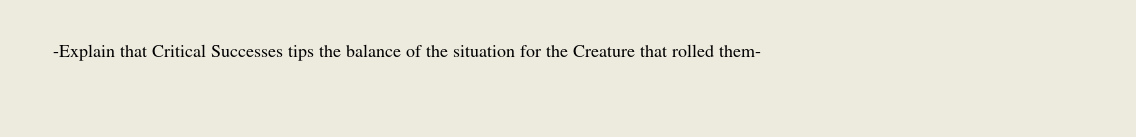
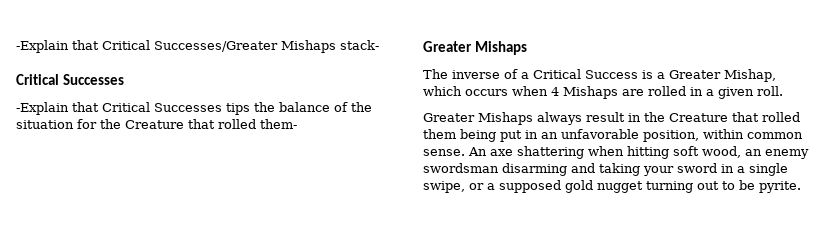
[53,44,206,61] -Explain that Critical -> [16,40,379,53] [16,74,125,85] [16,102,150,115] -Explain that Critical Successes/Greater Mishaps stack- // Critical Successes // -Explain that Critical
(761, 51) none -> [423,41,528,55] [423,69,776,82] [423,86,783,99] [423,112,800,125] [423,129,803,142] [423,146,809,159] [423,163,788,176] [423,180,801,193] // Greater Mishaps // The inverse of a Critical Success is a Greater Mishap, which occurs when 4 Mishaps are rolled in a given roll. // Greater Mishaps always result in the Creature that rolled them being put in an unfavorable position, within common sense. An axe shattering when hitting soft wood, an enemy swordsman disarming and taking your sword in a single swipe, or a supposed gold nugget turning out to be pyrite.

